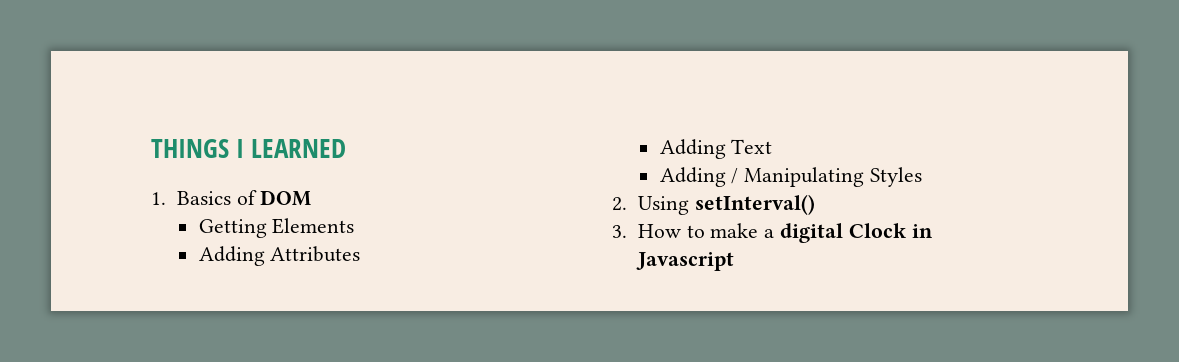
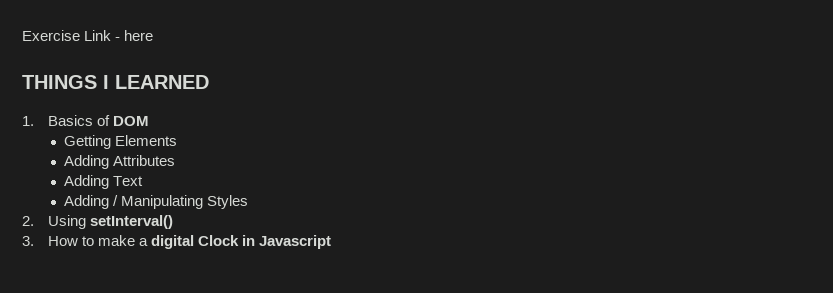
(151, 148) none -> [22,30,154,41] Exercise Link - here //

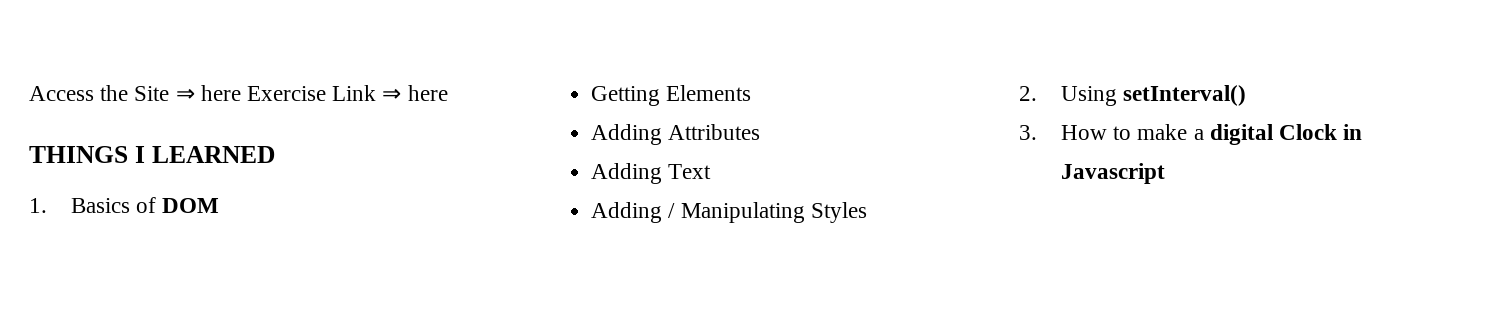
(22, 35) none -> [29,85,241,101] Access the Site ⇒ here
[115,37,121,41] - -> [382,88,402,101] ⇒

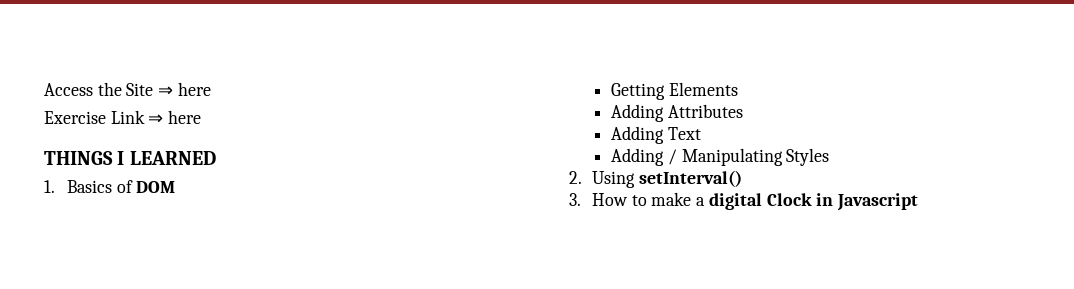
(241, 93) none -> (211, 89) //

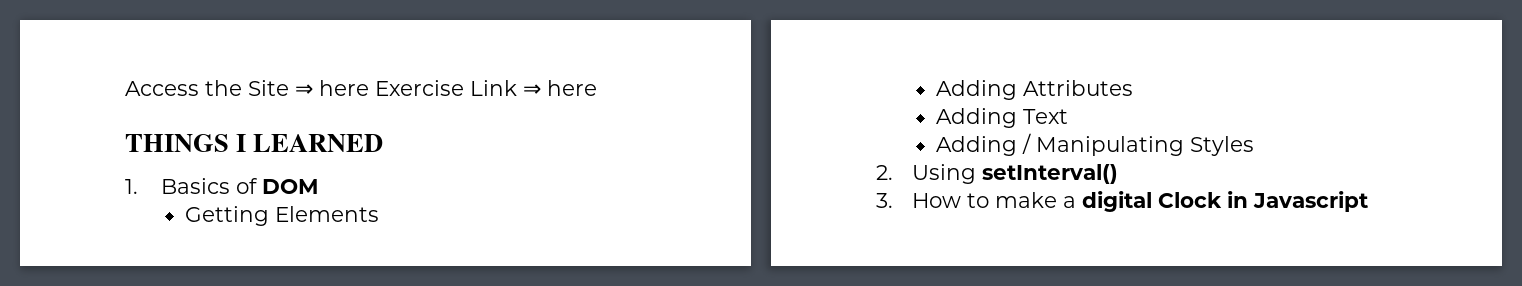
(211, 89) // -> (369, 88) none

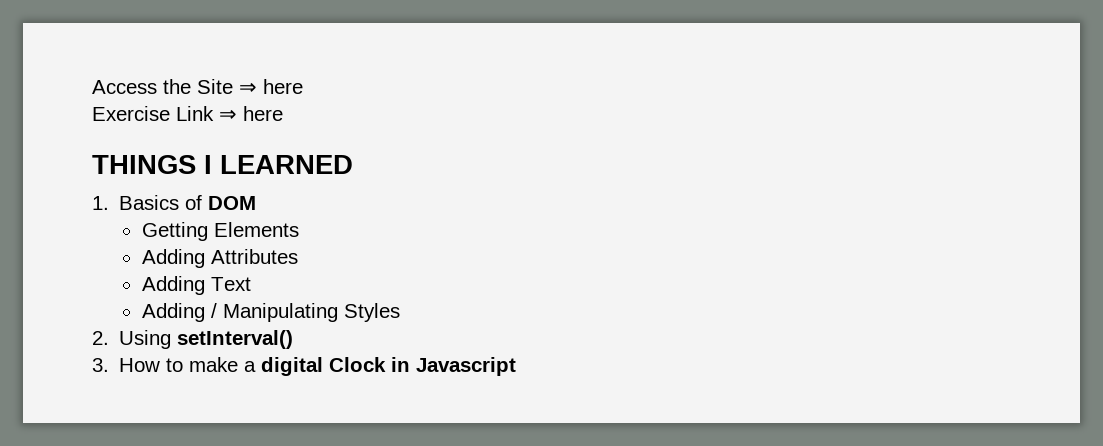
(369, 88) none -> (303, 86) //

